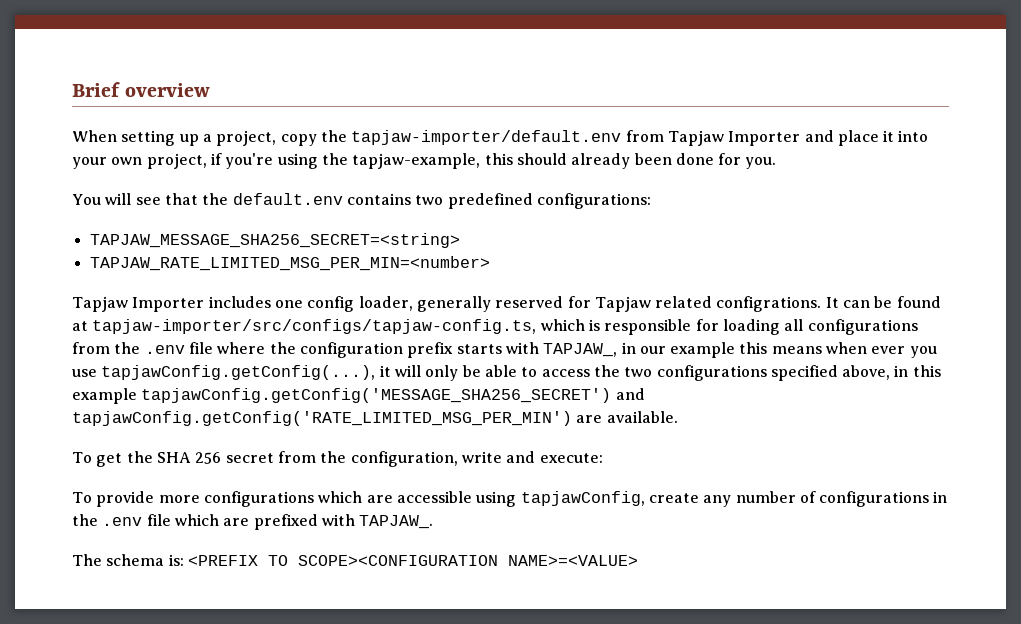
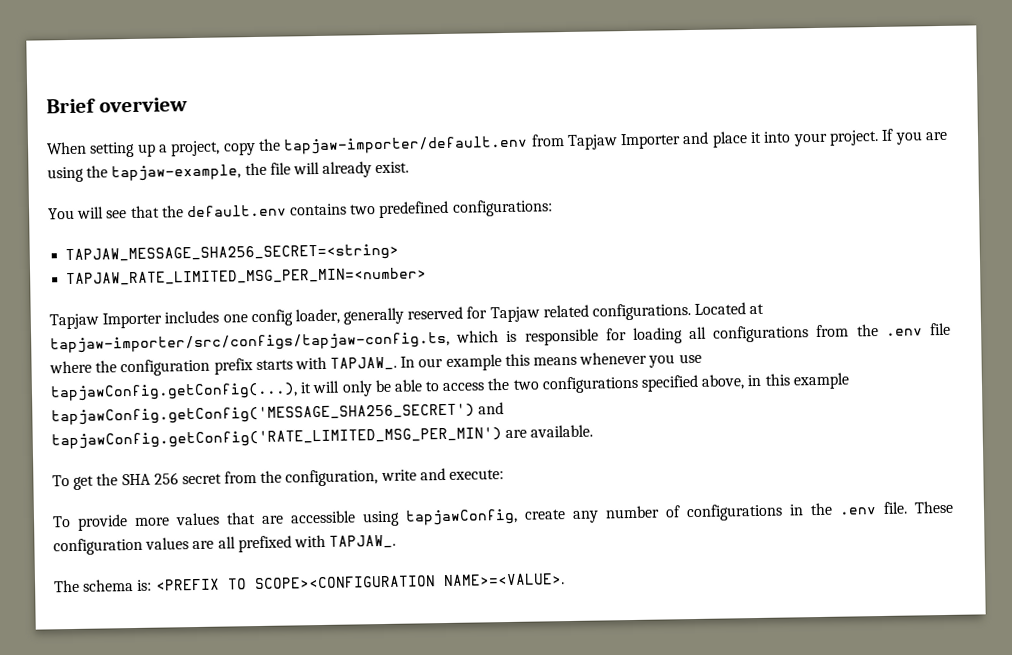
[111,153,777,169] own project, if you're using the tapjaw-example, this should already been done for you. -> [829,128,948,146] [47,161,410,183] project. If you are using the tapjaw-example, the file will already exist.
[716,296,941,312] configrations. It can be found -> [592,302,747,321] configurations. Located
[543,342,636,357] TAPJAW_, in -> [330,356,416,371] TAPJAW_. In
[826,342,906,354] when ever -> [579,351,648,365] whenever
[203,491,363,507] configurations which -> [175,512,256,526] values that
[146,514,250,526] file which are -> [883,500,954,514] [53,536,236,556] file. These configuration values are all
[507,555,638,566] NAME>=<VALUE> -> [442,573,565,587] NAME>=<VALUE>.

